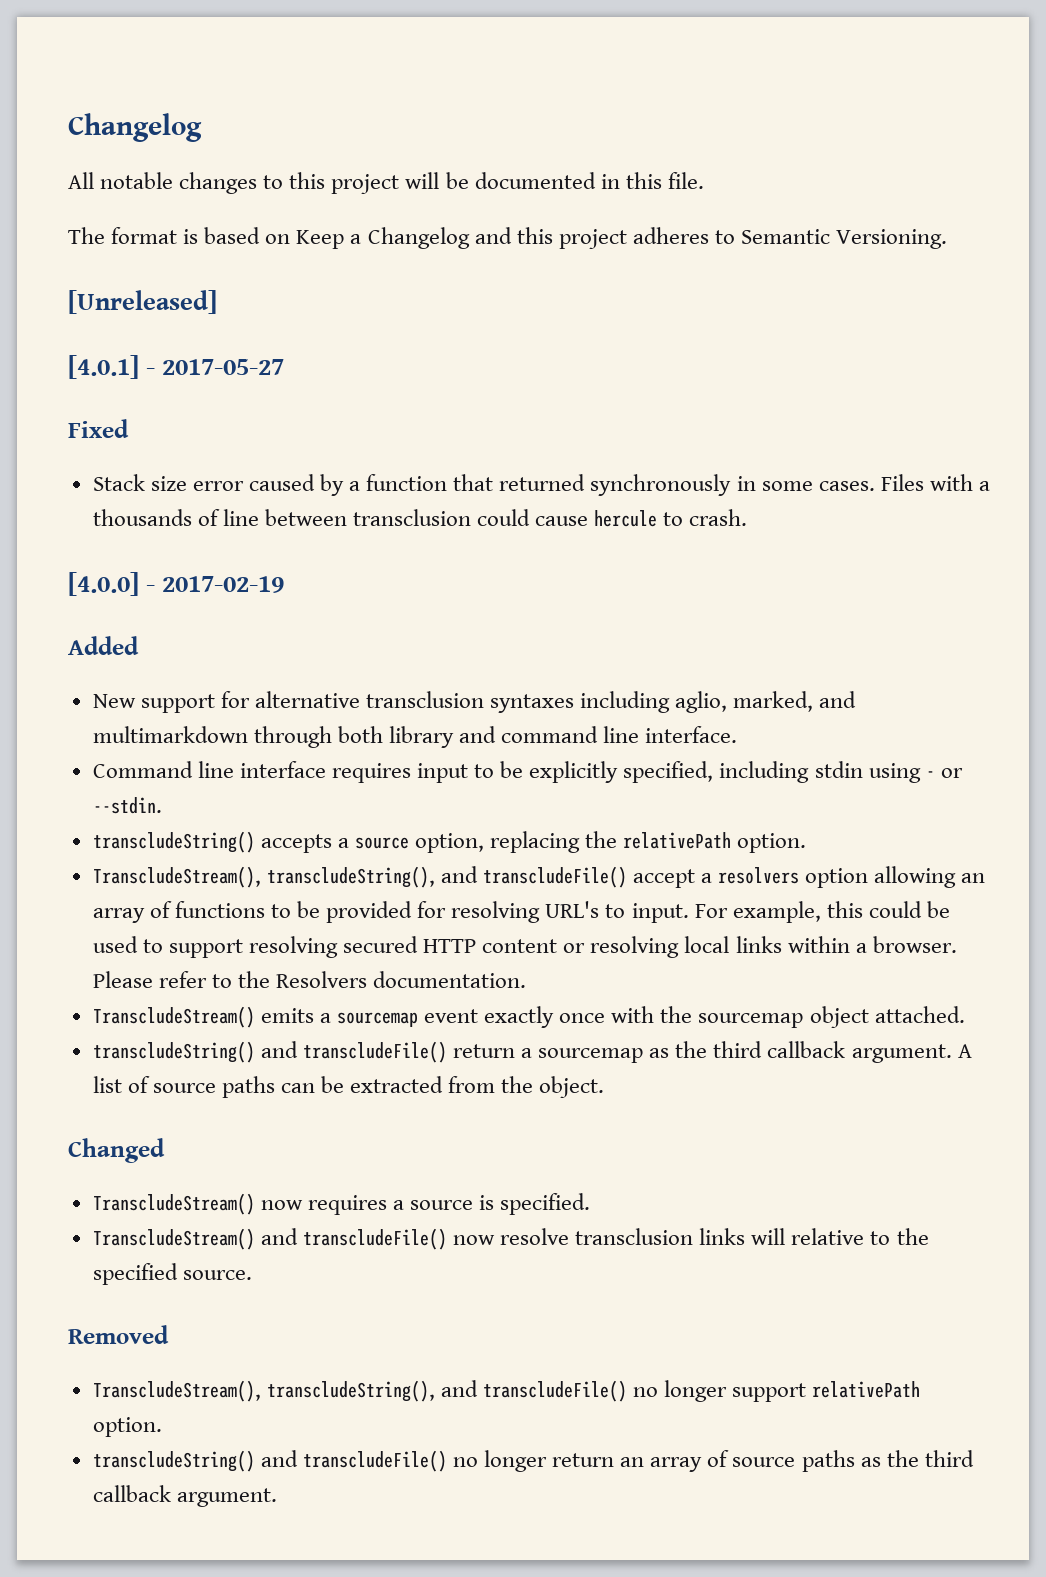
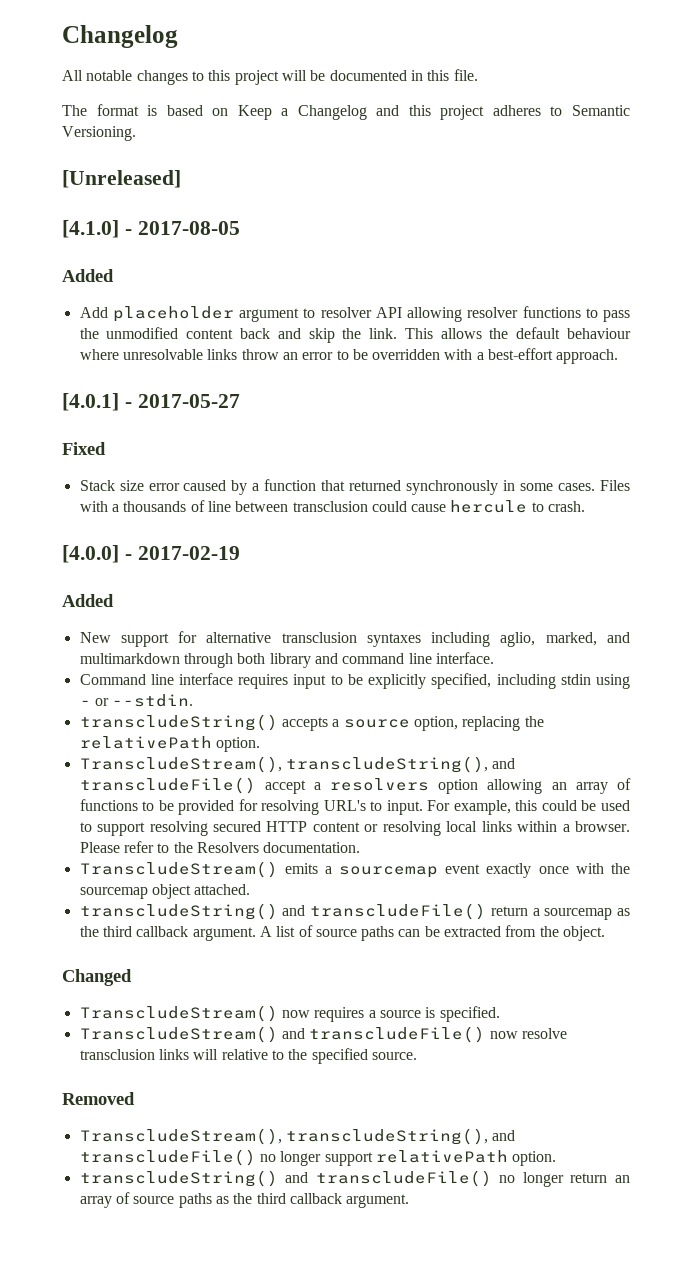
(217, 302) none -> [62,220,240,238] [62,269,114,282] [79,306,630,322] [79,327,632,343] [79,348,619,364] // [4.1.0] - 2017-08-05 // Added // Add placeholder argument to resolver API allowing resolver functions to pass the unmodified content back and skip the link. This allows the default behaviour where unresolvable links throw an error to be overridden with a best-effort approach.

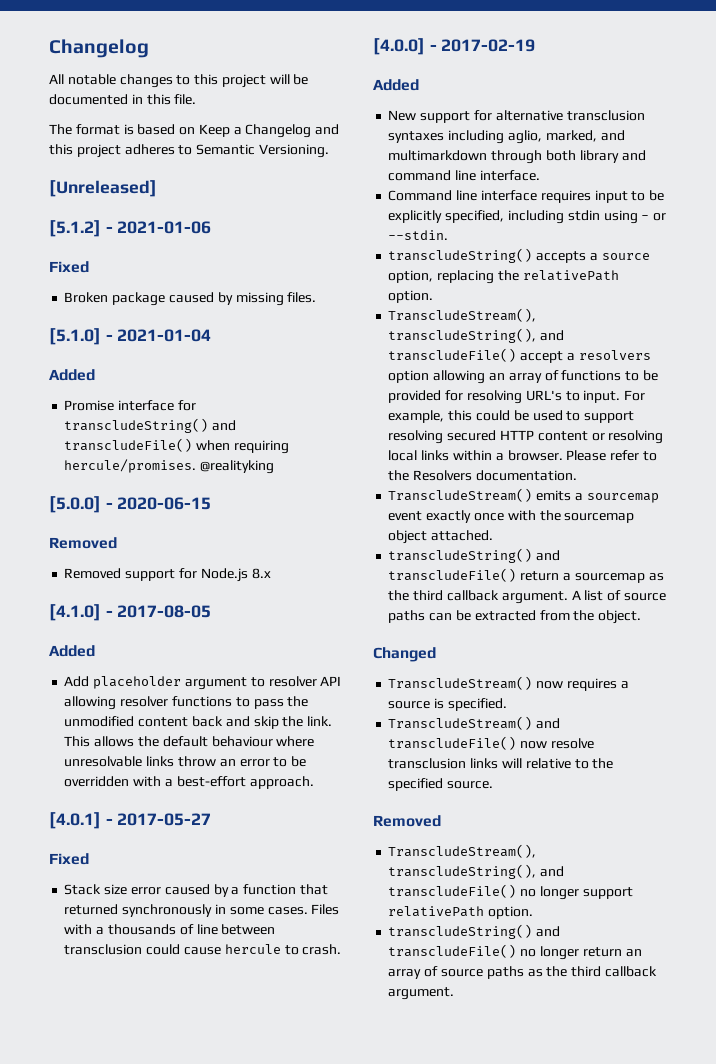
(181, 179) none -> [49,220,212,237] [49,261,89,273] [64,292,317,306] [49,328,212,345] [49,369,95,381] [64,400,196,411] [64,418,237,433] [64,438,289,454] [64,459,275,474] [49,496,212,513] [49,537,117,549] [64,568,271,582] // [5.1.2] - 2021-01-06 // Fixed // Broken package caused by missing files. // [5.1.0] - 2021-01-04 // Added // Promise interface for transcludeString() and transcludeFile() when requiring hercule/promises. @realityking // [5.0.0] - 2020-06-15 // Removed // Removed support for Node.js 8.x

